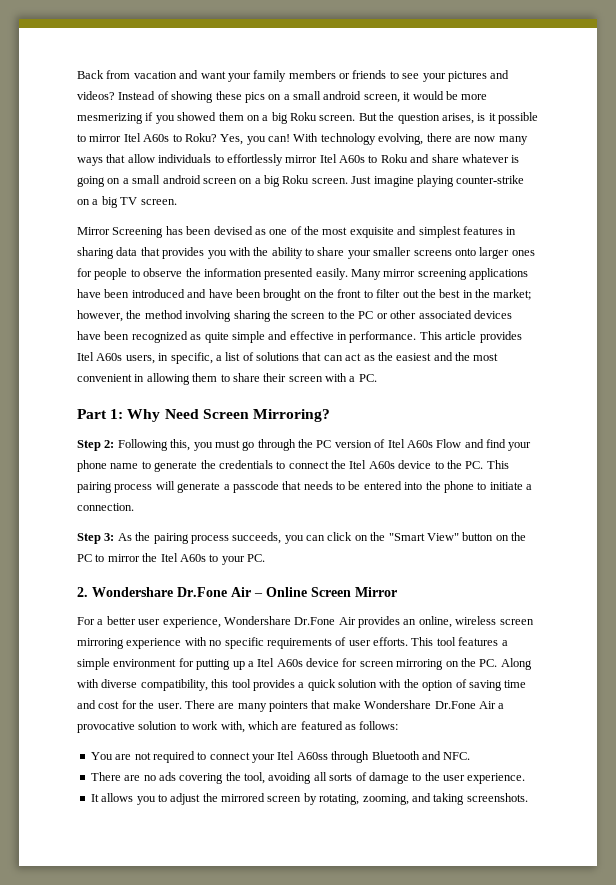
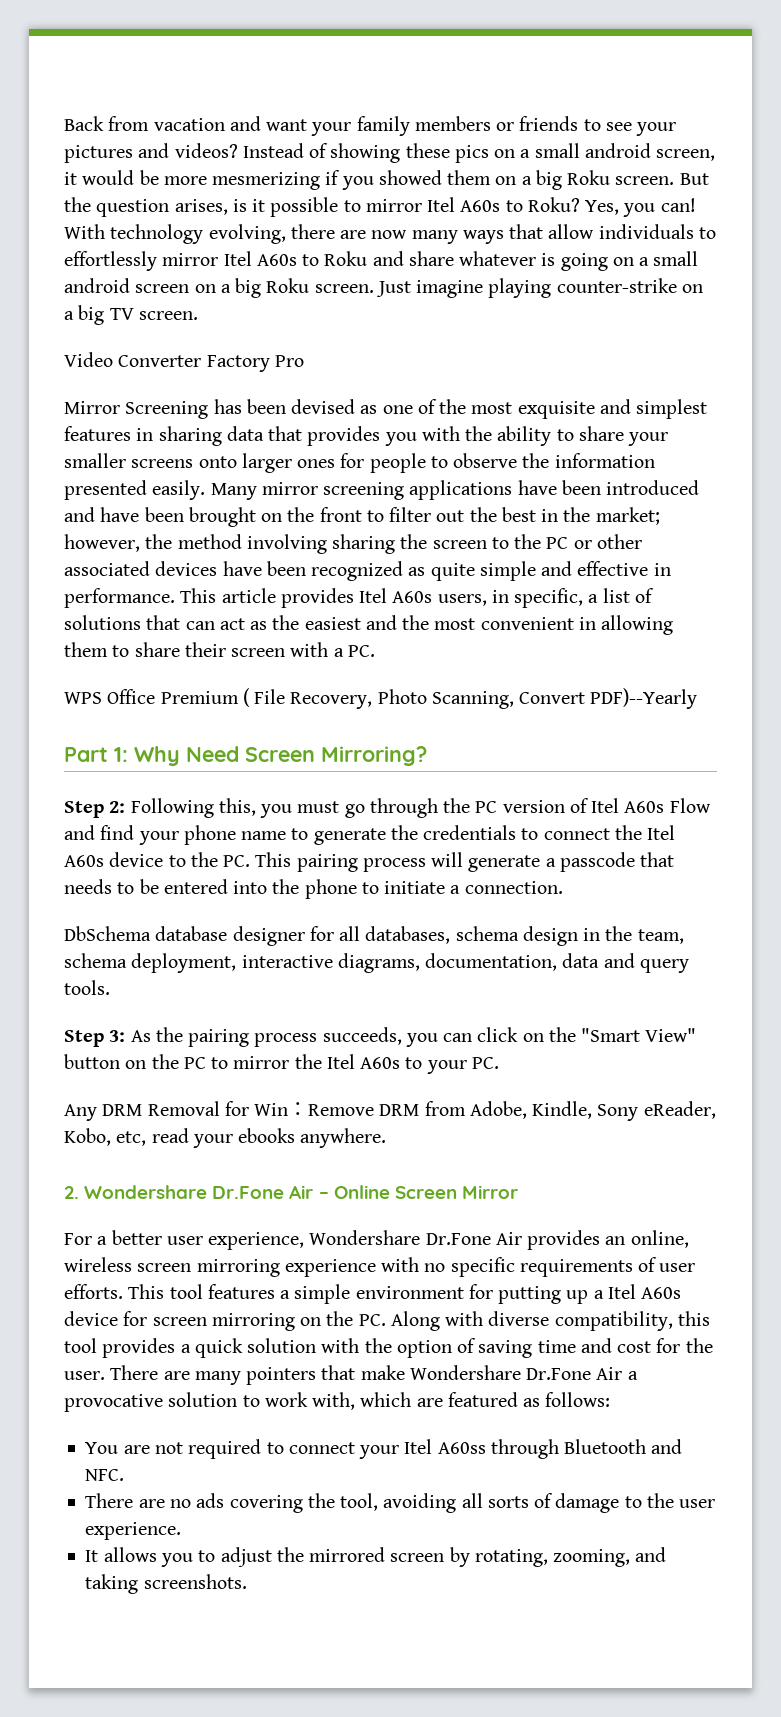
(177, 202) none -> [64,352,304,372] // Video Converter Factory Pro
(377, 378) none -> [64,688,698,709] // WPS Office Premium ( File Recovery, Photo Scanning, Convert PDF)--Yearly
(134, 507) none -> [64,926,684,946] [64,953,689,973] [64,980,110,995] // DbSchema database designer for all databases, schema design in the team, schema deployment, interactive diagrams, documentation, data and query tools.
(265, 558) none -> [64,1101,716,1121] [64,1128,387,1148] // Any DRM Removal for Win：Remove DRM from Adobe, Kindle, Sony eReader, Kobo, etc, read your ebooks anywhere.

